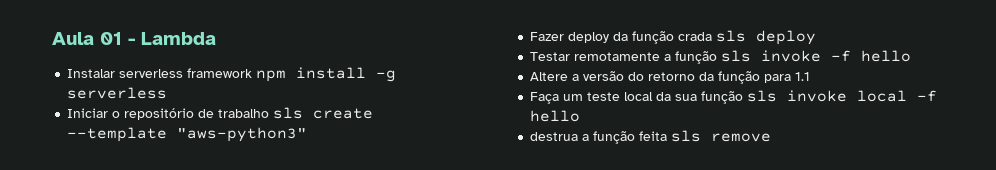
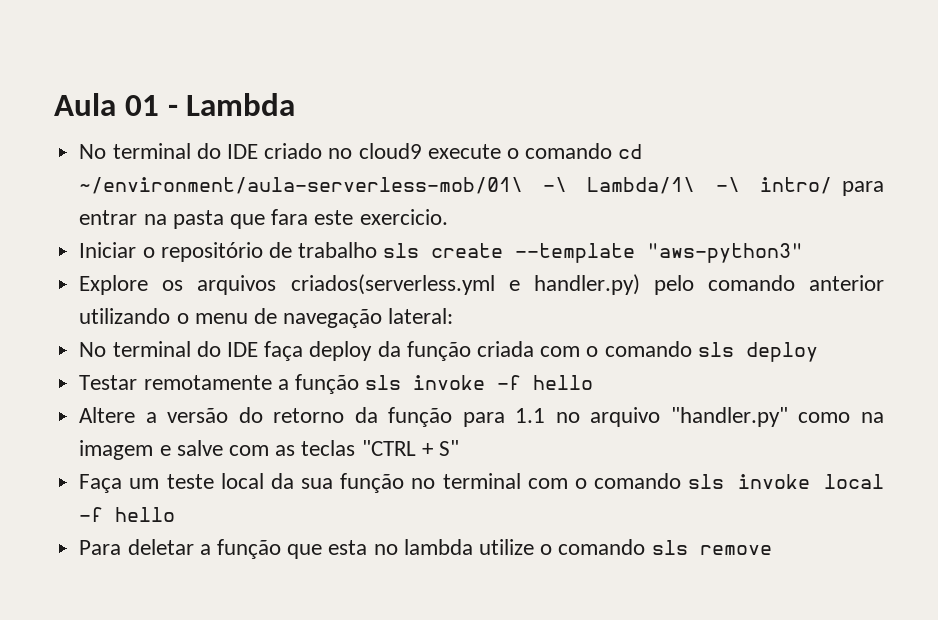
[67,67,397,82] [67,87,168,99] Instalar serverless framework npm install -g serverless -> [79,143,643,159] [79,177,885,196] [79,209,448,229] No terminal do IDE criado no cloud9 execute o comando cd ~/environment/aula-serverless-mob/01\ -\ Lambda/1\ -\ intro/ para entrar na pasta que fara este exercicio.
[530,31,713,44] Fazer deploy da função crada -> [79,274,884,295] [79,308,454,328] [79,341,692,361] Explore os arquivos criados(serverless.yml e handler.py) pelo comando anterior utilizando o menu de navegação lateral: // No terminal do IDE faça deploy da função criada com o comando
(811, 76) none -> [555,407,884,427] [79,440,459,460] no arquivo "handler.py" como na imagem e salve com as teclas "CTRL + S"
(744, 97) none -> [411,473,682,489] no terminal com o comando
[530,131,668,144] destrua a função feita -> [79,539,646,559] Para deletar a função que esta no lambda utilize o comando

